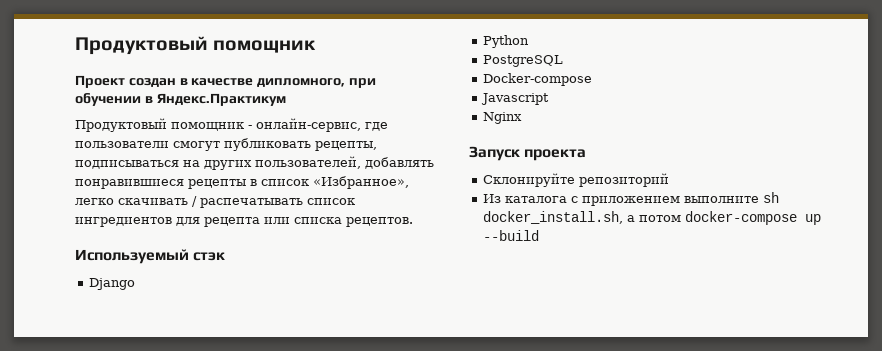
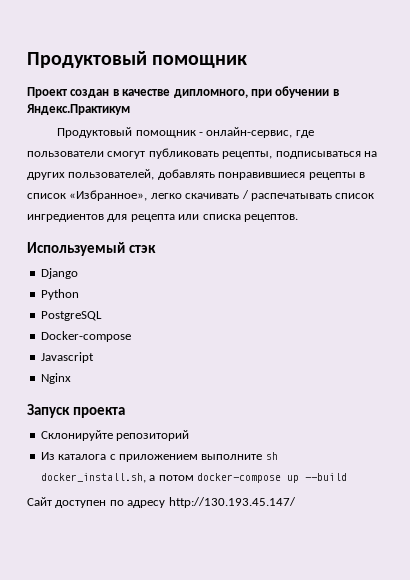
(539, 235) none -> [27,497,296,508] // Сайт доступен по адресу http://130.193.45.147/

